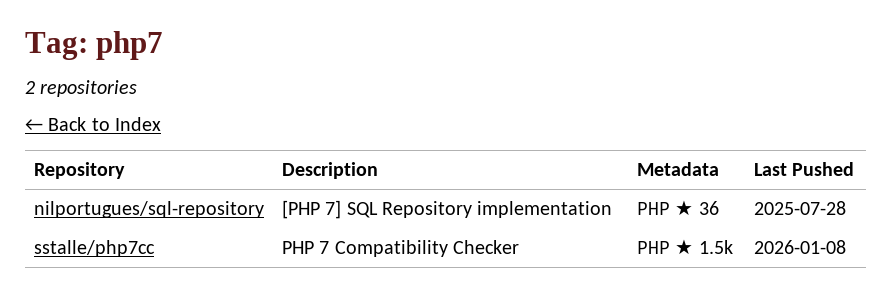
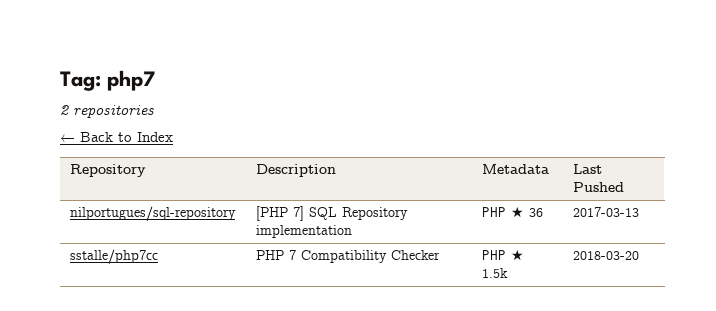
[753,201,846,215] 2025-07-28 -> [573,207,640,217] 2017-03-13
[753,240,846,254] 2026-01-08 -> [573,251,640,260] 2018-03-20

